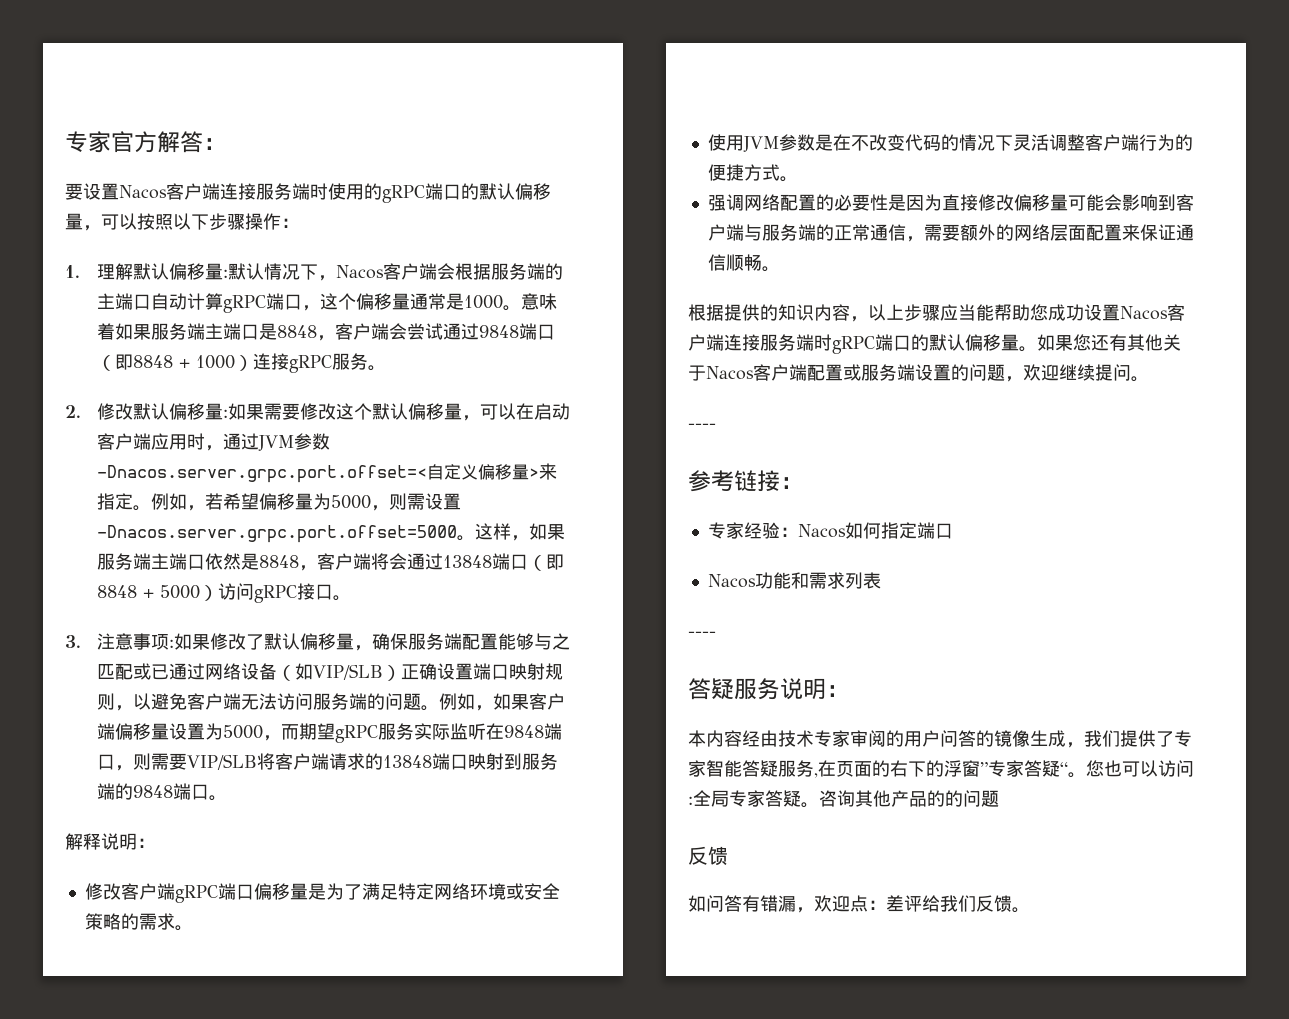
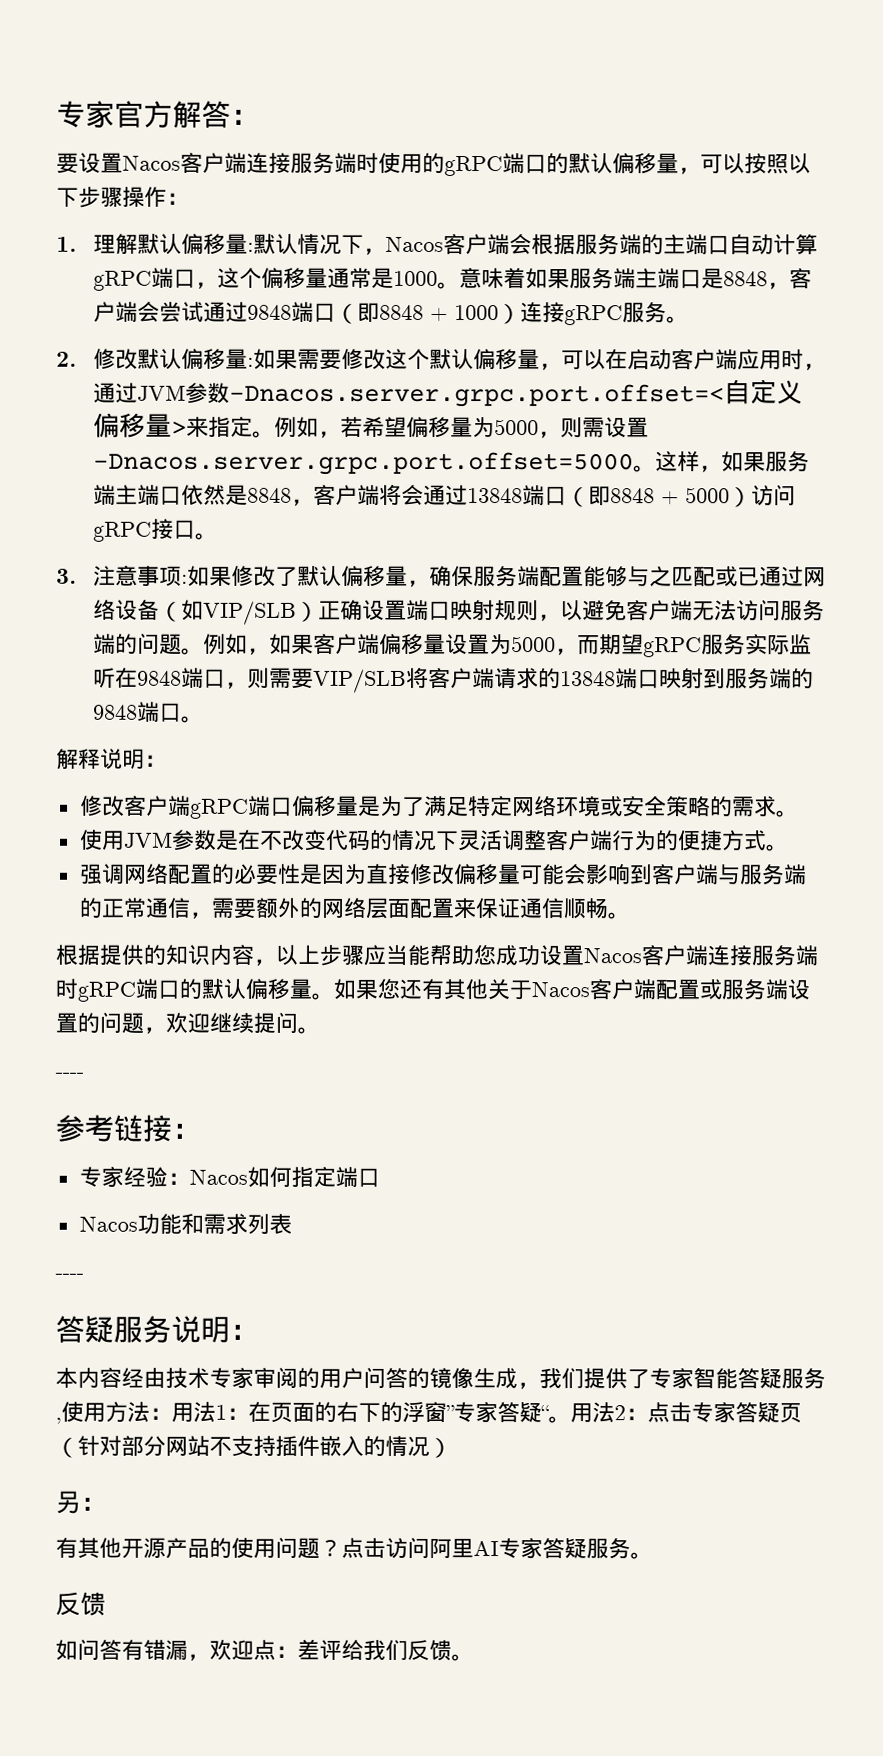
(818, 775) none -> [61,1401,249,1422] 使用方法：用法1：
[1086,760,1194,777] [688,790,999,808] 您也可以访问:全局专家答疑。咨询其他产品的的问题 -> [570,1402,802,1424] [55,1435,452,1459] [55,1490,106,1514] [55,1536,653,1560] 用法2：点击专家答疑页（针对部分网站不支持插件嵌入的情况） // 另： // 有其他开源产品的使用问题？点击访问阿里AI专家答疑服务。

